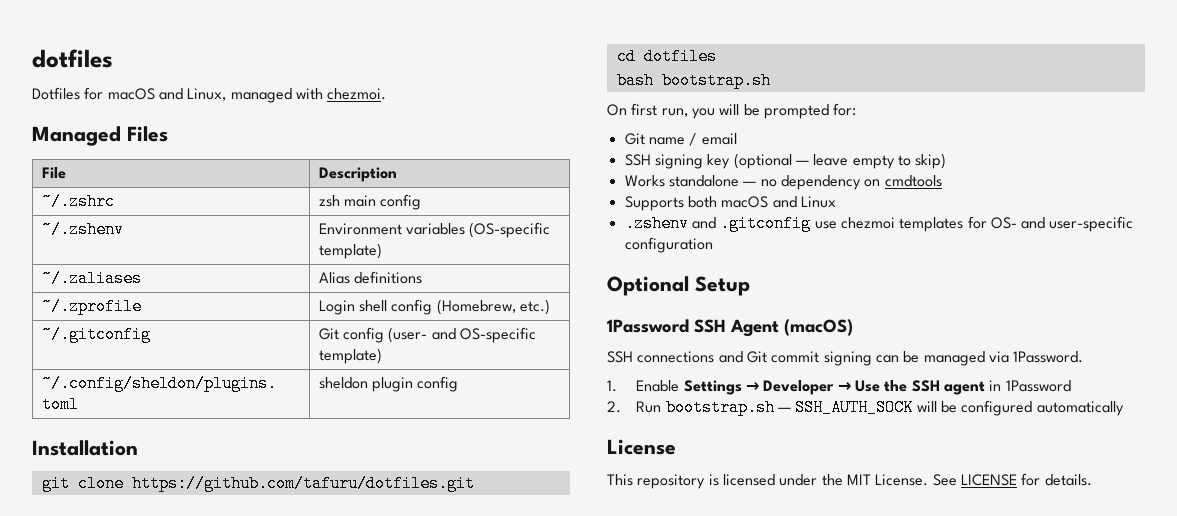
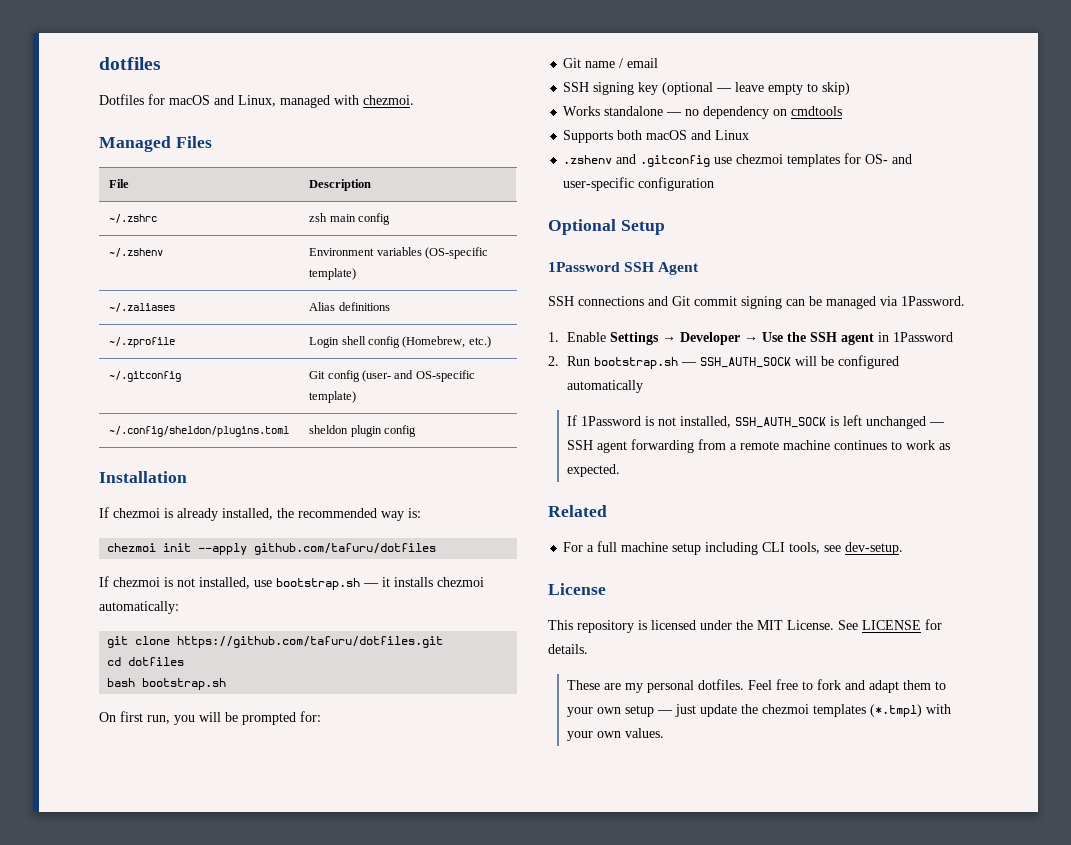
(138, 448) none -> [99,507,421,521] [107,543,437,555] [99,576,484,590] [99,601,179,614] // If chezmoi is already installed, the recommended way is: // chezmoi init --apply github.com/tafuru/dotfiles // If chezmoi is not installed, use bootstrap.sh — it installs chezmoi automatically:
[784,319,853,336] (macOS) -> (700, 268) none
(1124, 408) none -> [566,415,945,429] [566,439,950,453] [566,464,620,477] [548,505,607,517] [563,541,904,555] // If 1Password is not installed, SSH_AUTH_SOCK is left unchanged — SSH agent forwarding from a remote machine continues to work as expected. // Related // For a full machine setup including CLI tools, see dev-setup.
(1092, 480) none -> [566,679,946,693] [566,704,951,717] [566,728,664,741] // These are my personal dotfiles. Feel free to fork and adapt them to your own setup — just update the chezmoi templates (*.tmpl) with your own values.

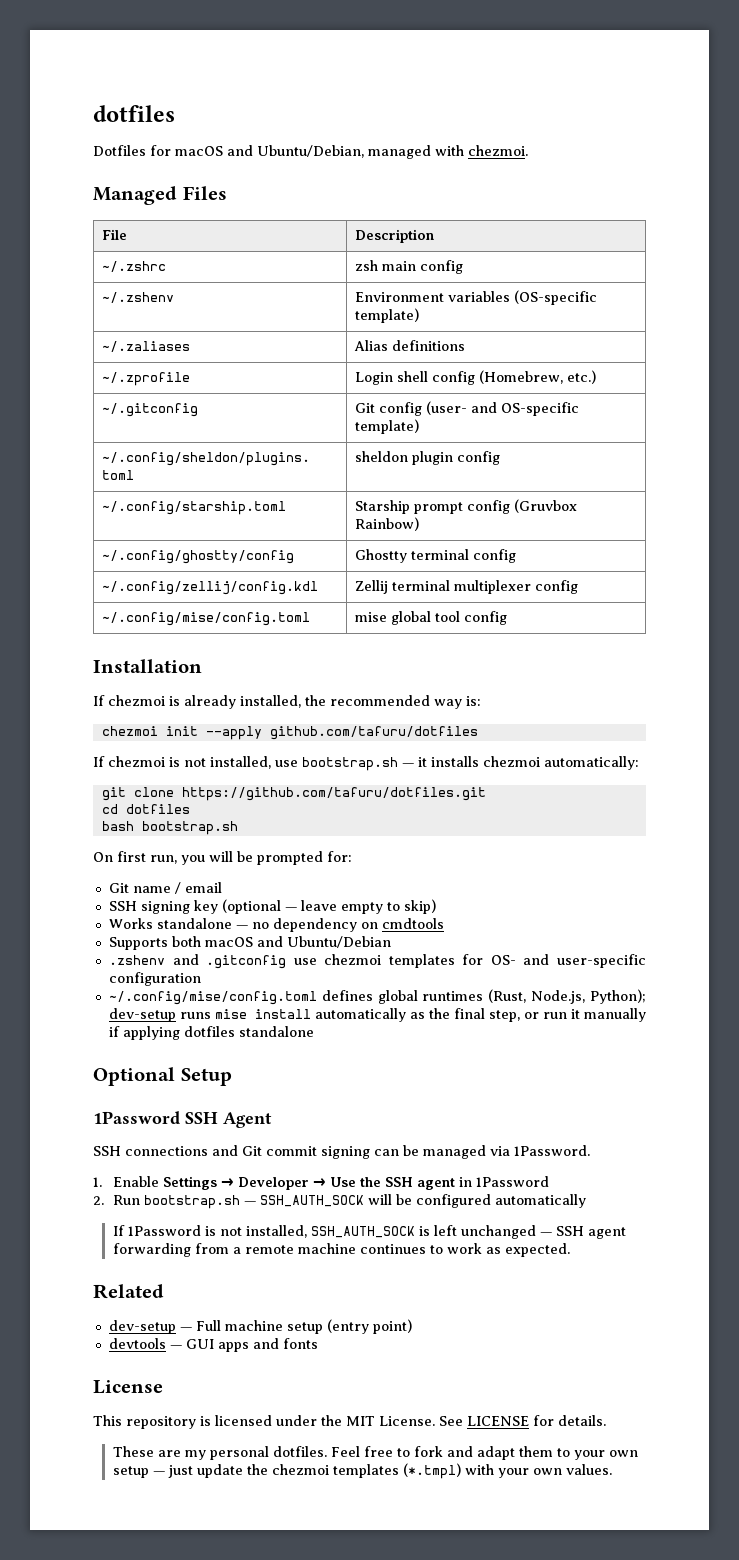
[238,95,276,107] Linux, -> [257,145,364,158] Ubuntu/Debian,
(417, 431) none -> [101,501,286,515] [354,499,577,514] [354,517,419,531] [101,550,294,564] [354,549,516,563] [101,581,318,595] [354,580,578,594] [101,612,310,626] [354,611,507,625] // ~/.config/starship.toml | Starship prompt config (Gruvbox Rainbow) // ~/.config/ghostty/config | Ghostty terminal config // ~/.config/zellij/config.kdl | Zellij terminal multiplexer config // ~/.config/mise/config.toml | mise global tool config
[715,130,750,140] Linux -> [286,936,391,948] Ubuntu/Debian
(715, 184) none -> [108,989,646,1005] [108,1008,646,1022] [108,1026,314,1040] // ~/.config/mise/config.toml defines global runtimes (Rust, Node.js, Python); dev-setup runs mise install automatically as the final step, or run it manually if applying dotfiles standalone
[563,541,904,555] For a full machine setup including CLI tools, see dev-setup. -> [108,1319,412,1334] [108,1338,318,1352] dev-setup — Full machine setup (entry point) // devtools — GUI apps and fonts

